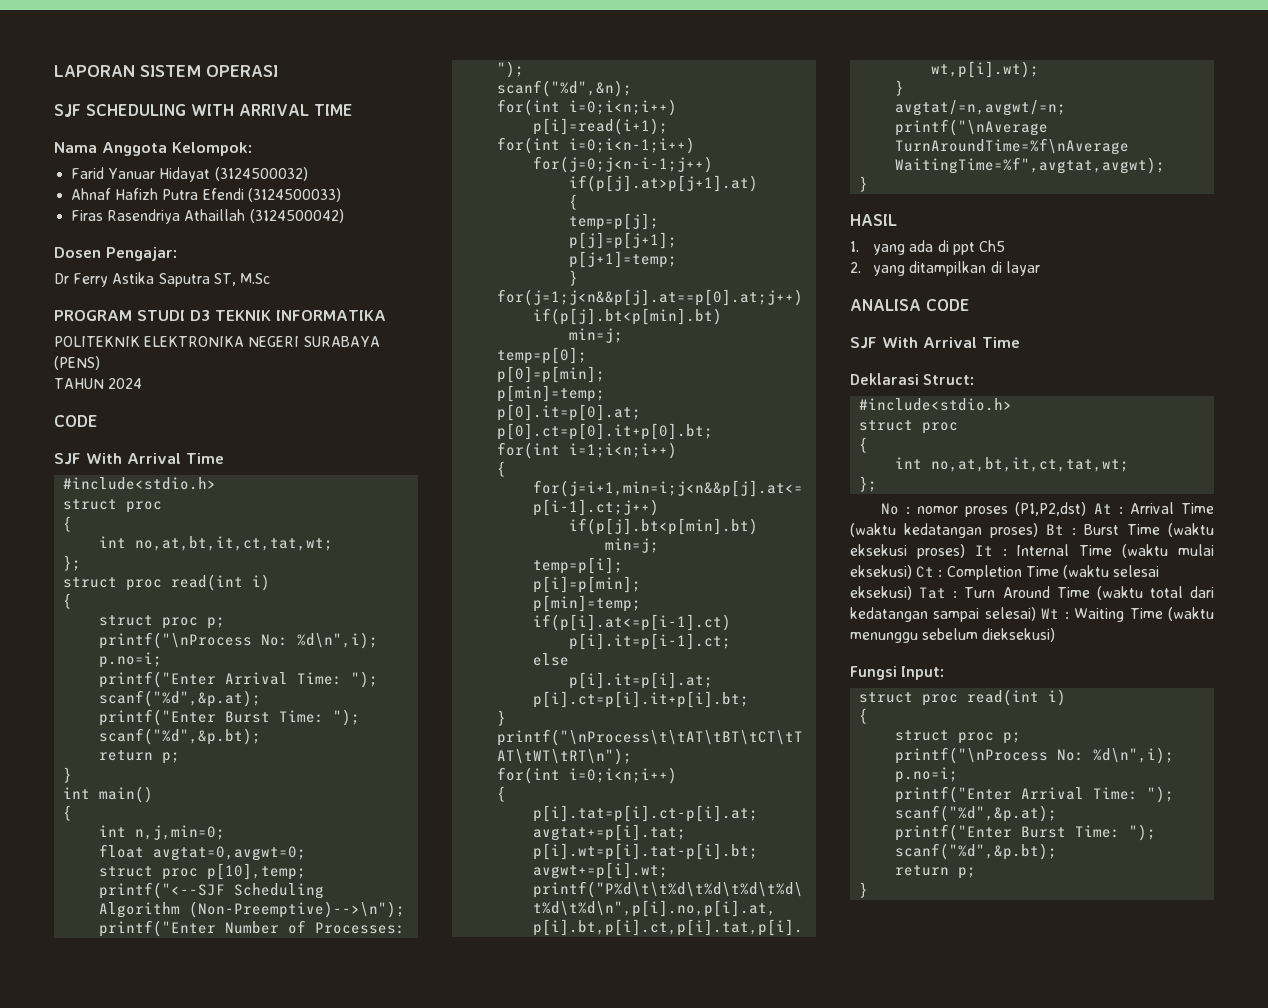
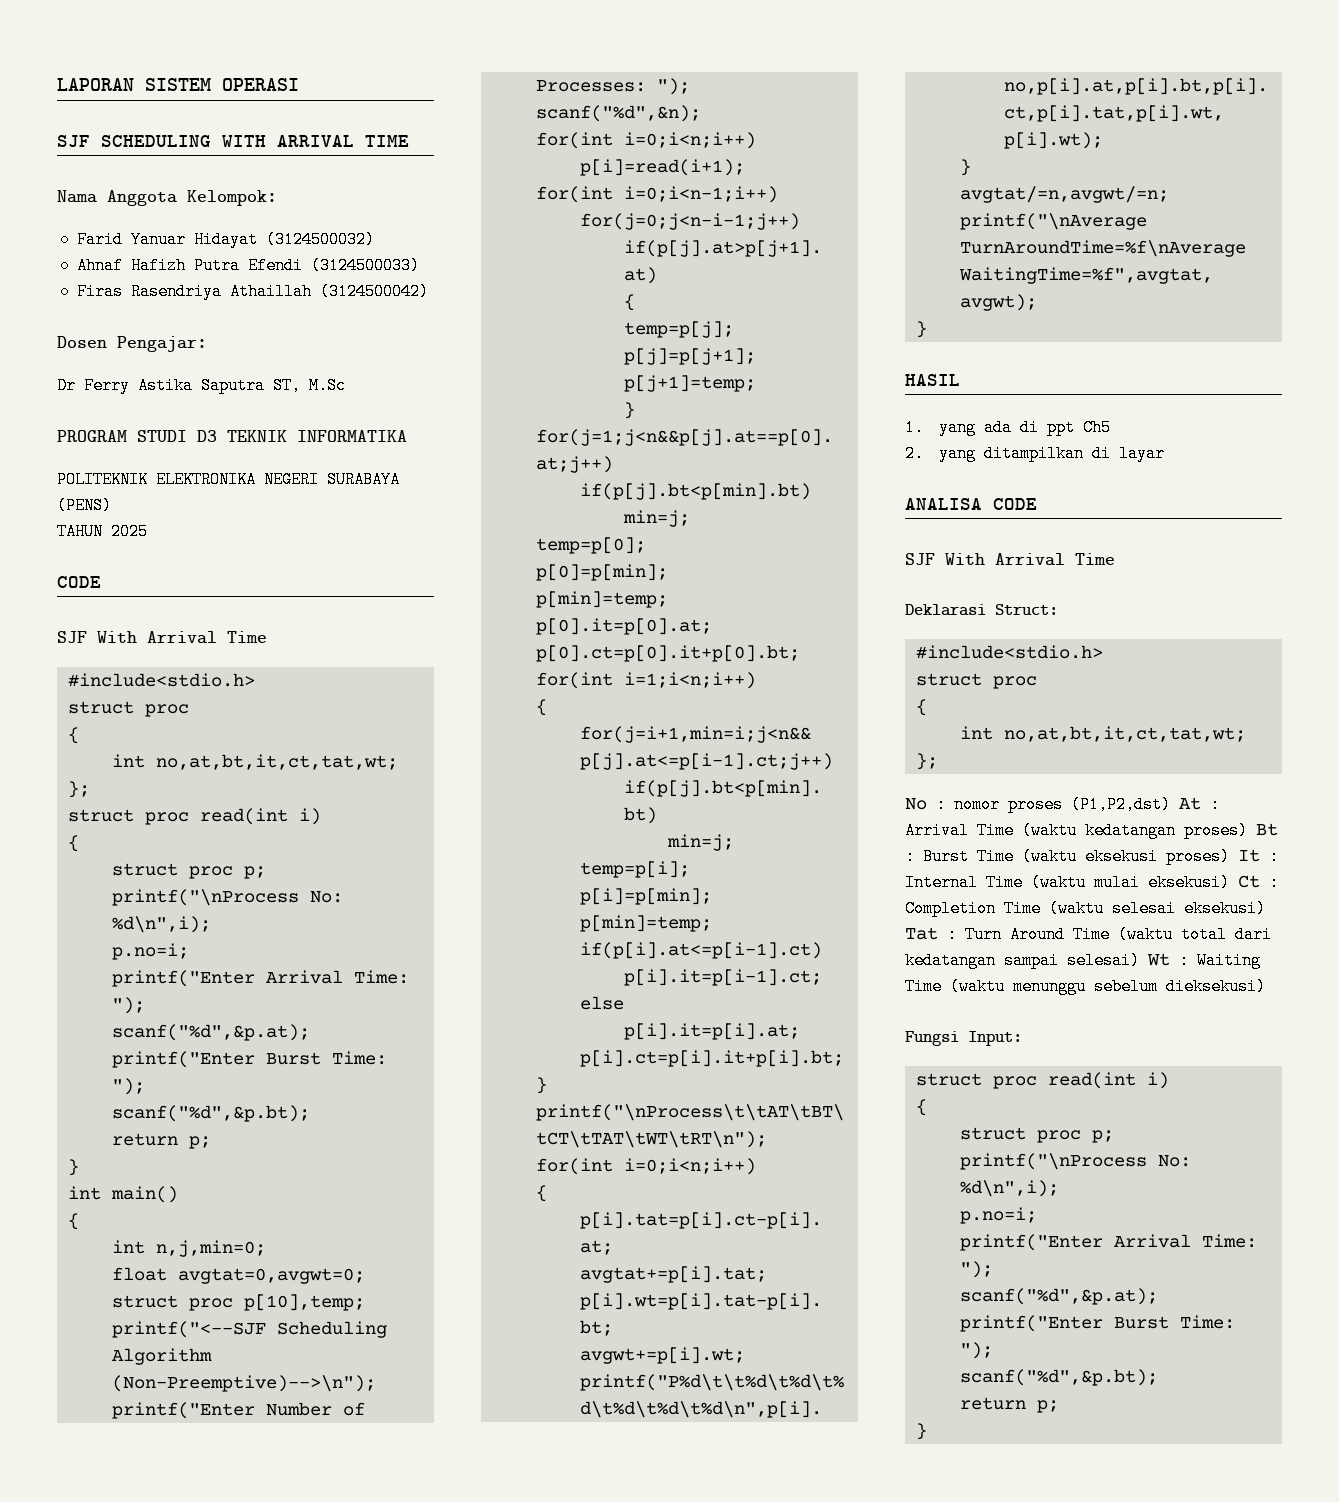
[108,378,143,389] 2024 -> [111,523,148,540] 2025

